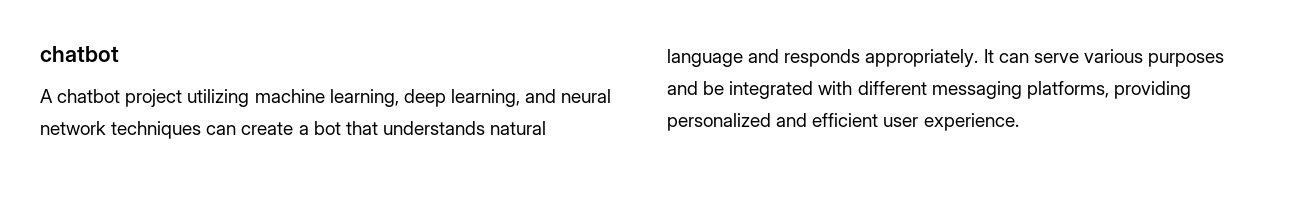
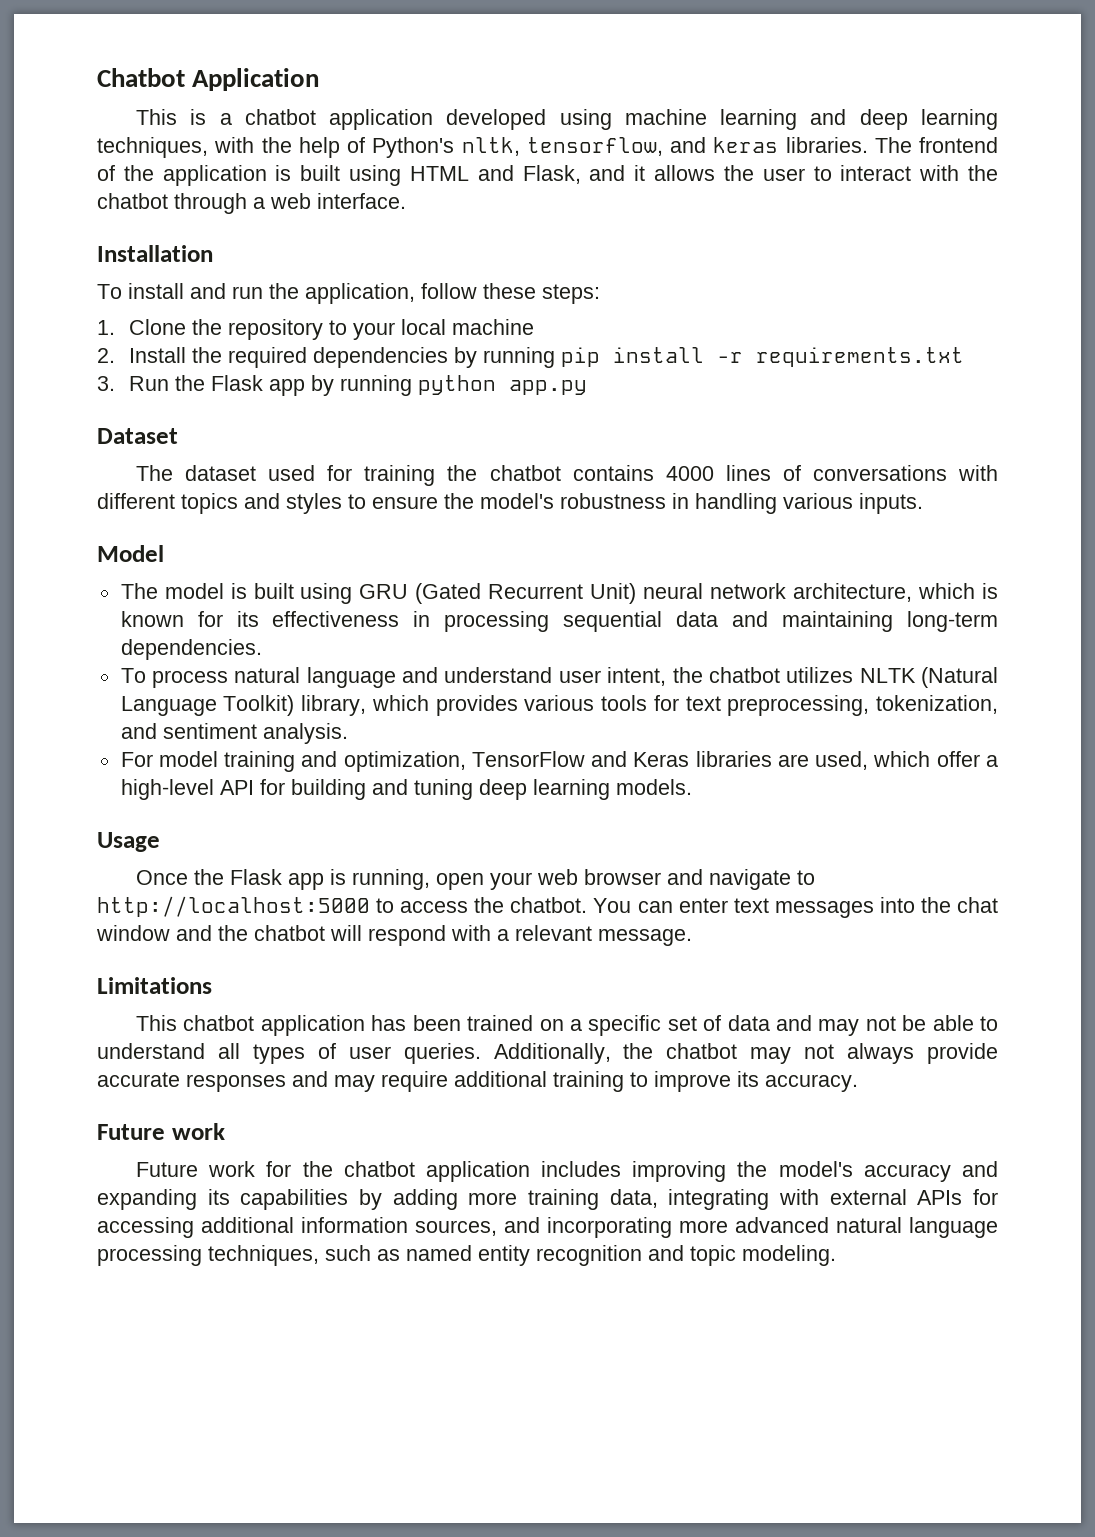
[40,46,119,62] [40,89,612,107] [40,121,547,139] [667,49,1225,67] [667,81,1191,99] [667,113,1019,131] chatbot // A chatbot project utilizing machine learning, deep learning, and neural network techniques can create a bot that understands natural language and responds appropriately. It can serve various purposes and be integrated with different messaging platforms, providing personalized and efficient user experience. -> [97,68,320,91] [136,109,998,130] [97,137,998,158] [97,165,999,186] [97,193,406,214] [97,245,213,262] [97,283,600,304] [97,319,534,340] [97,347,964,368] [97,375,587,396] [97,428,178,444] [136,465,999,486] [97,493,923,514] [97,545,164,562] [120,583,999,604] [120,611,998,632] [120,639,262,660] [120,667,998,688] [120,695,999,716] [120,723,348,744] [120,751,998,772] [120,779,692,800] [97,832,160,852] [136,869,816,890] [97,896,999,918] [96,925,692,946] [97,977,212,994] [136,1015,999,1036] [97,1043,998,1064] [97,1071,858,1092] [97,1123,225,1140] [136,1161,998,1182] [97,1189,998,1210] [97,1217,998,1238] [97,1245,836,1266] Chatbot Application // This is a chatbot application developed using machine learning and deep learning techniques, with the help of Python's nltk, tensorflow, and keras libraries. The frontend of the application is built using HTML and Flask, and it allows the user to interact with the chatbot through a web interface. // Installation // To install and run the application, follow these steps: // 1. Clone the repository to your local machine // 2. Install the required dependencies by running pip install -r requirements.txt // 3. Run the Flask app by running python app.py // Dataset // The dataset used for training the chatbot contains 4000 lines of conversations with different topics and styles to ensure the model's robustness in handling various inputs. // Model // The model is built using GRU (Gated Recurrent Unit) neural network architecture, which is known for its effectiveness in processing sequential data and maintaining long-term dependencies. // To process natural language and understand user intent, the chatbot utilizes NLTK (Natural Language Toolkit) library, which provides various tools for text preprocessing, tokenization, and sentiment analysis. // For model training and optimization, TensorFlow and Keras libraries are used, which offer a high-level API for building and tuning deep learning models. // Usage // Once the Flask app is running, open your web browser and navigate to http://localhost:5000 to access the chatbot. You can enter text messages into the chat window and the chatbot will respond with a relevant message. // Limitations // This chatbot application has been trained on a specific set of data and may not be able to understand all types of user queries. Additionally, the chatbot may not always provide accurate responses and may require additional training to improve its accuracy. // Future work // Future work for the chatbot application includes improving the model's accuracy and expanding its capabilities by adding more training data, integrating with external APIs for accessing additional information sources, and incorporating more advanced natural language processing techniques, such as named entity recognition and topic modeling.

